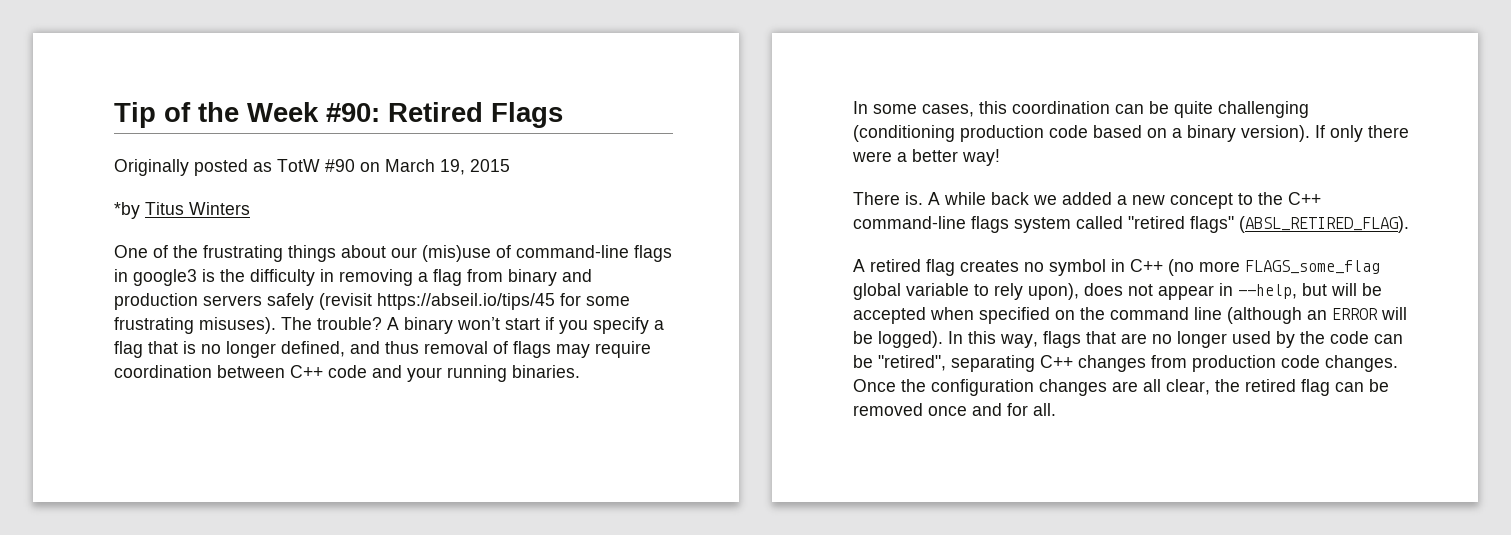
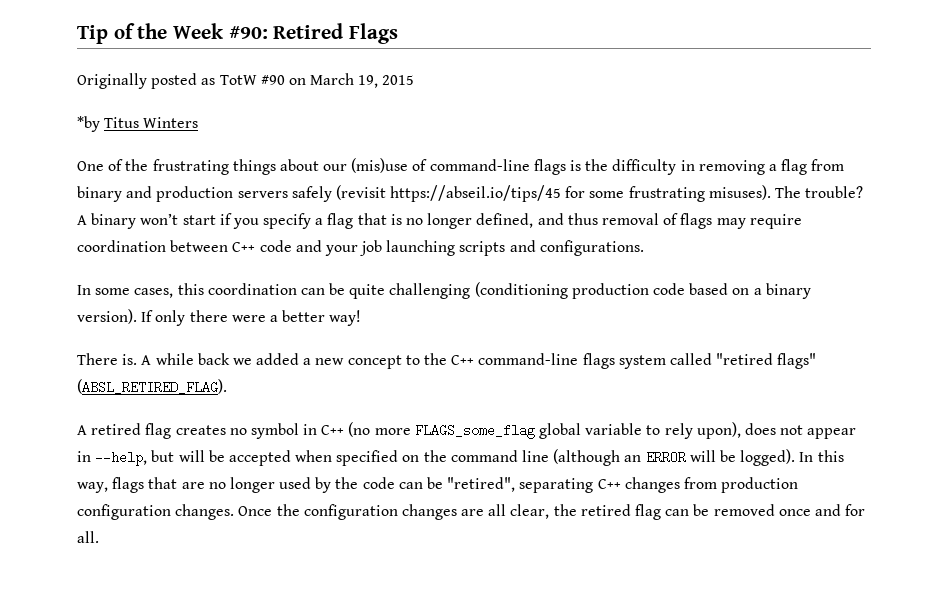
[114,269,197,286] in google3 -> (566, 167) none
[447,365,580,382] running binaries. -> [360,240,644,256] job launching scripts and configurations.
[1281,355,1320,368] code -> [77,504,171,520] configuration

